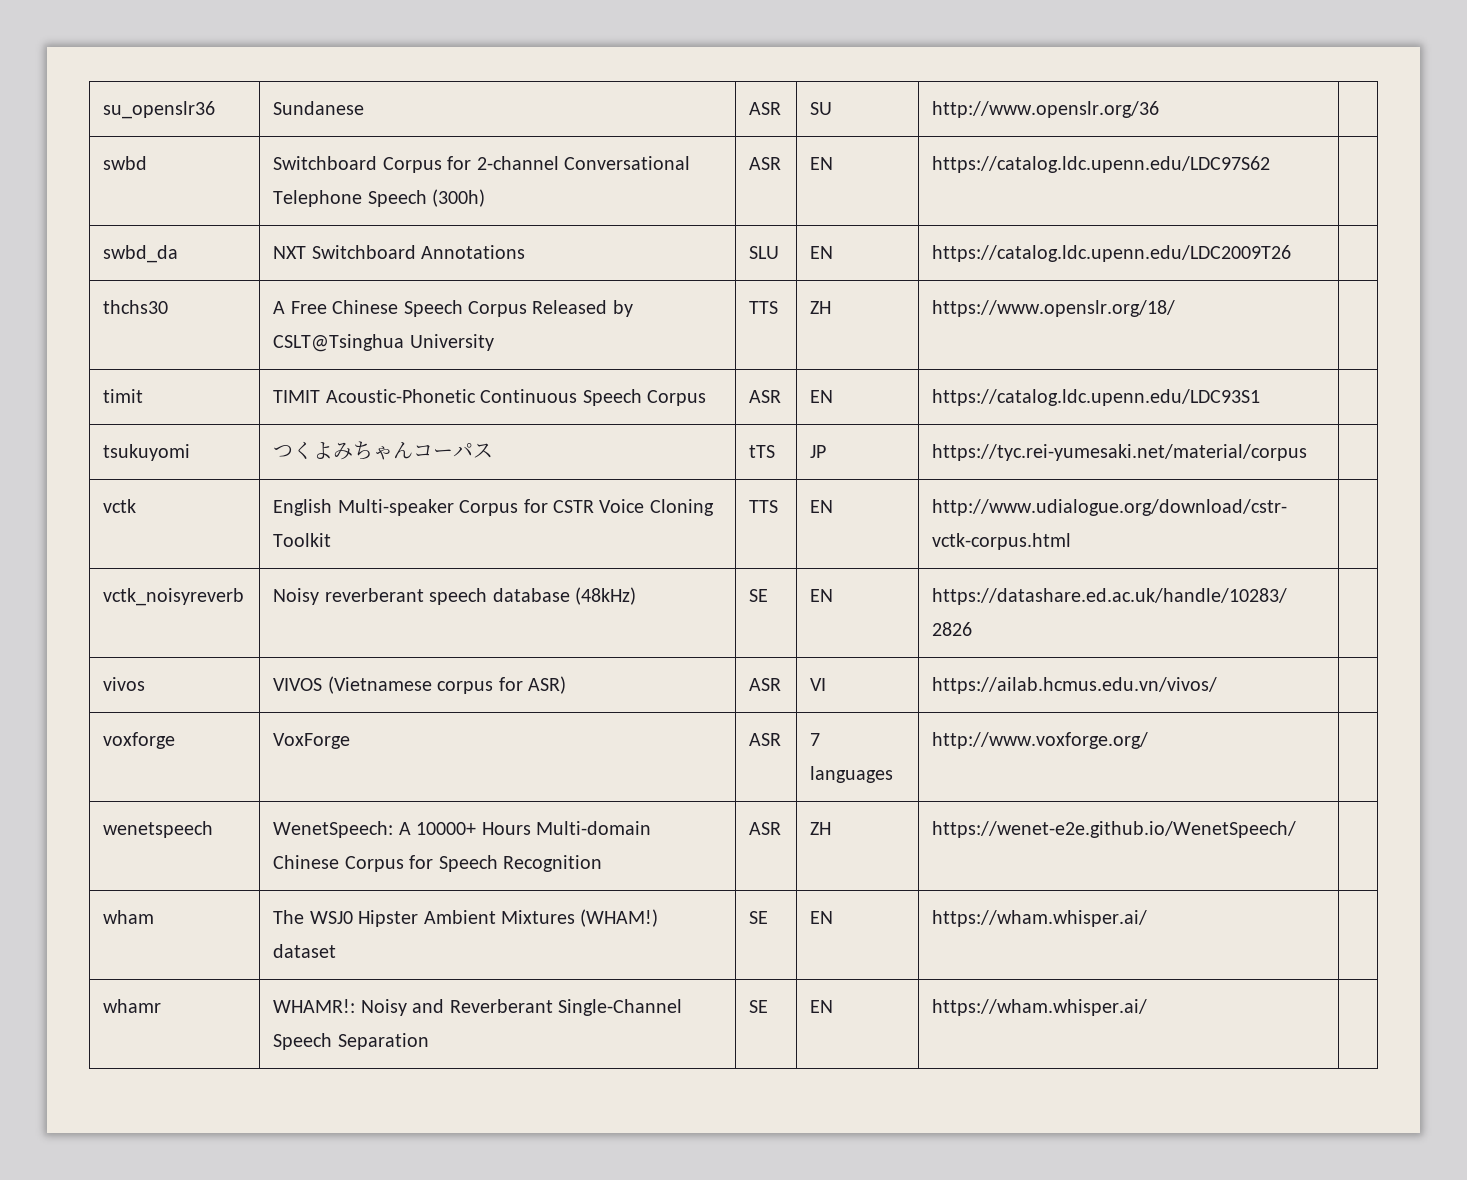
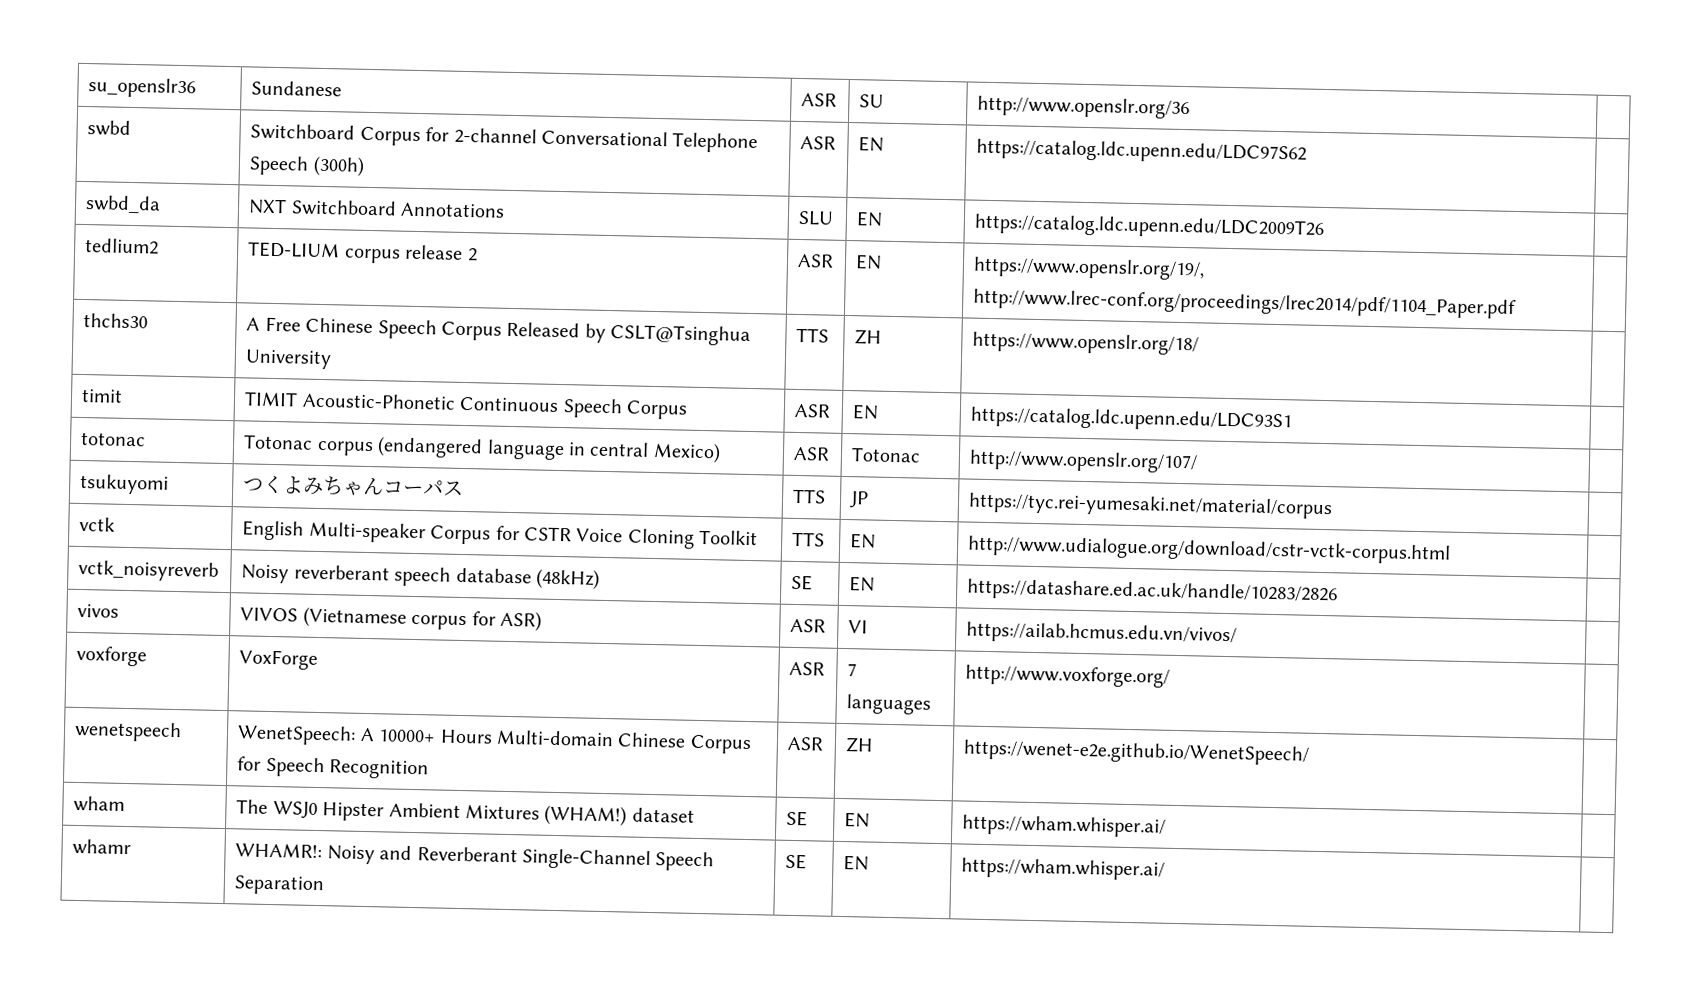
(1292, 253) none -> [85,238,160,255] [248,241,478,264] [797,253,835,268] [855,254,883,270] [973,256,1206,281] [973,288,1518,320] // tedlium2 | TED-LIUM corpus release 2 | ASR | EN | https://www.openslr.org/19/, http://www.lrec-conf.org/proceedings/lrec2014/pdf/1104_Paper.pdf |
(1261, 397) none -> [81,431,147,447] [243,434,721,464] [793,446,831,461] [851,447,922,463] [969,449,1199,474] // totonac | Totonac corpus (endangered language in central Mexico) | ASR | Totonac | http://www.openslr.org/107/ |
[749,445,776,458] tTS -> [792,488,827,504] TTS

